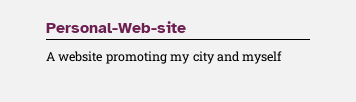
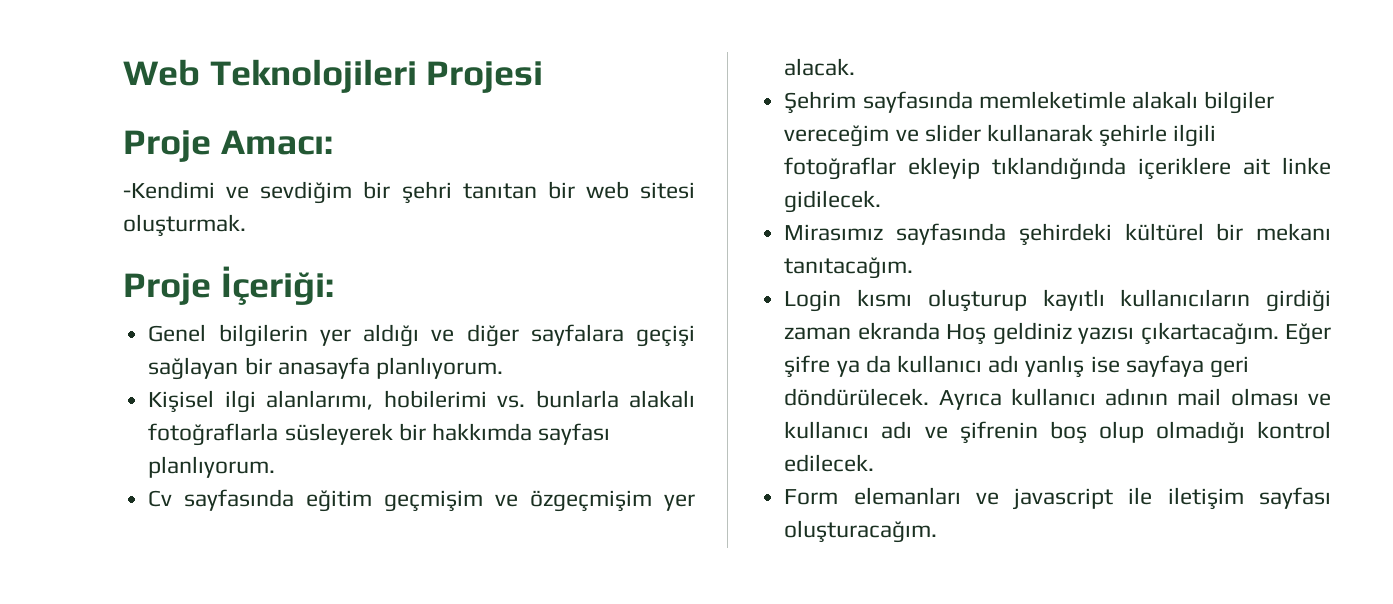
[46,21,186,33] [46,51,283,64] Personal-Web-site // A website promoting my city and myself -> [123,59,544,93] [123,130,333,162] [123,181,695,204] [123,214,246,237] [123,266,334,305] [148,324,695,347] [148,357,503,380] [148,390,695,413] [148,423,611,446] [148,456,276,478] [148,489,695,512] [784,58,856,76] [784,91,1275,114] [784,124,1217,147] [784,157,1331,180] [784,190,882,213] [784,223,1331,246] [784,257,914,279] [784,289,1331,312] [784,322,1331,345] [784,355,1249,378] [784,388,1331,410] [784,421,1331,444] [784,454,875,472] [784,487,1331,510] [784,520,938,543] Web Teknolojileri Projesi // Proje Amacı: // -Kendimi ve sevdiğim bir şehri tanıtan bir web sitesi oluşturmak. // Proje İçeriği: // Genel bilgilerin yer aldığı ve diğer sayfalara geçişi sağlayan bir anasayfa planlıyorum. // Kişisel ilgi alanlarımı, hobilerimi vs. bunlarla alakalı fotoğraflarla süsleyerek bir hakkımda sayfası planlıyorum. // Cv sayfasında eğitim geçmişim ve özgeçmişim yer alacak. // Şehrim sayfasında memleketimle alakalı bilgiler vereceğim ve slider kullanarak şehirle ilgili fotoğraflar ekleyip tıklandığında içeriklere ait linke gidilecek. // Mirasımız sayfasında şehirdeki kültürel bir mekanı tanıtacağım. // Login kısmı oluşturup kayıtlı kullanıcıların girdiği zaman ekranda Hoş geldiniz yazısı çıkartacağım. Eğer şifre ya da kullanıcı adı yanlış ise sayfaya geri döndürülecek. Ayrıca kullanıcı adının mail olması ve kullanıcı adı ve şifrenin boş olup olmadığı kontrol edilecek. // Form elemanları ve javascript ile iletişim sayfası oluşturacağım.

